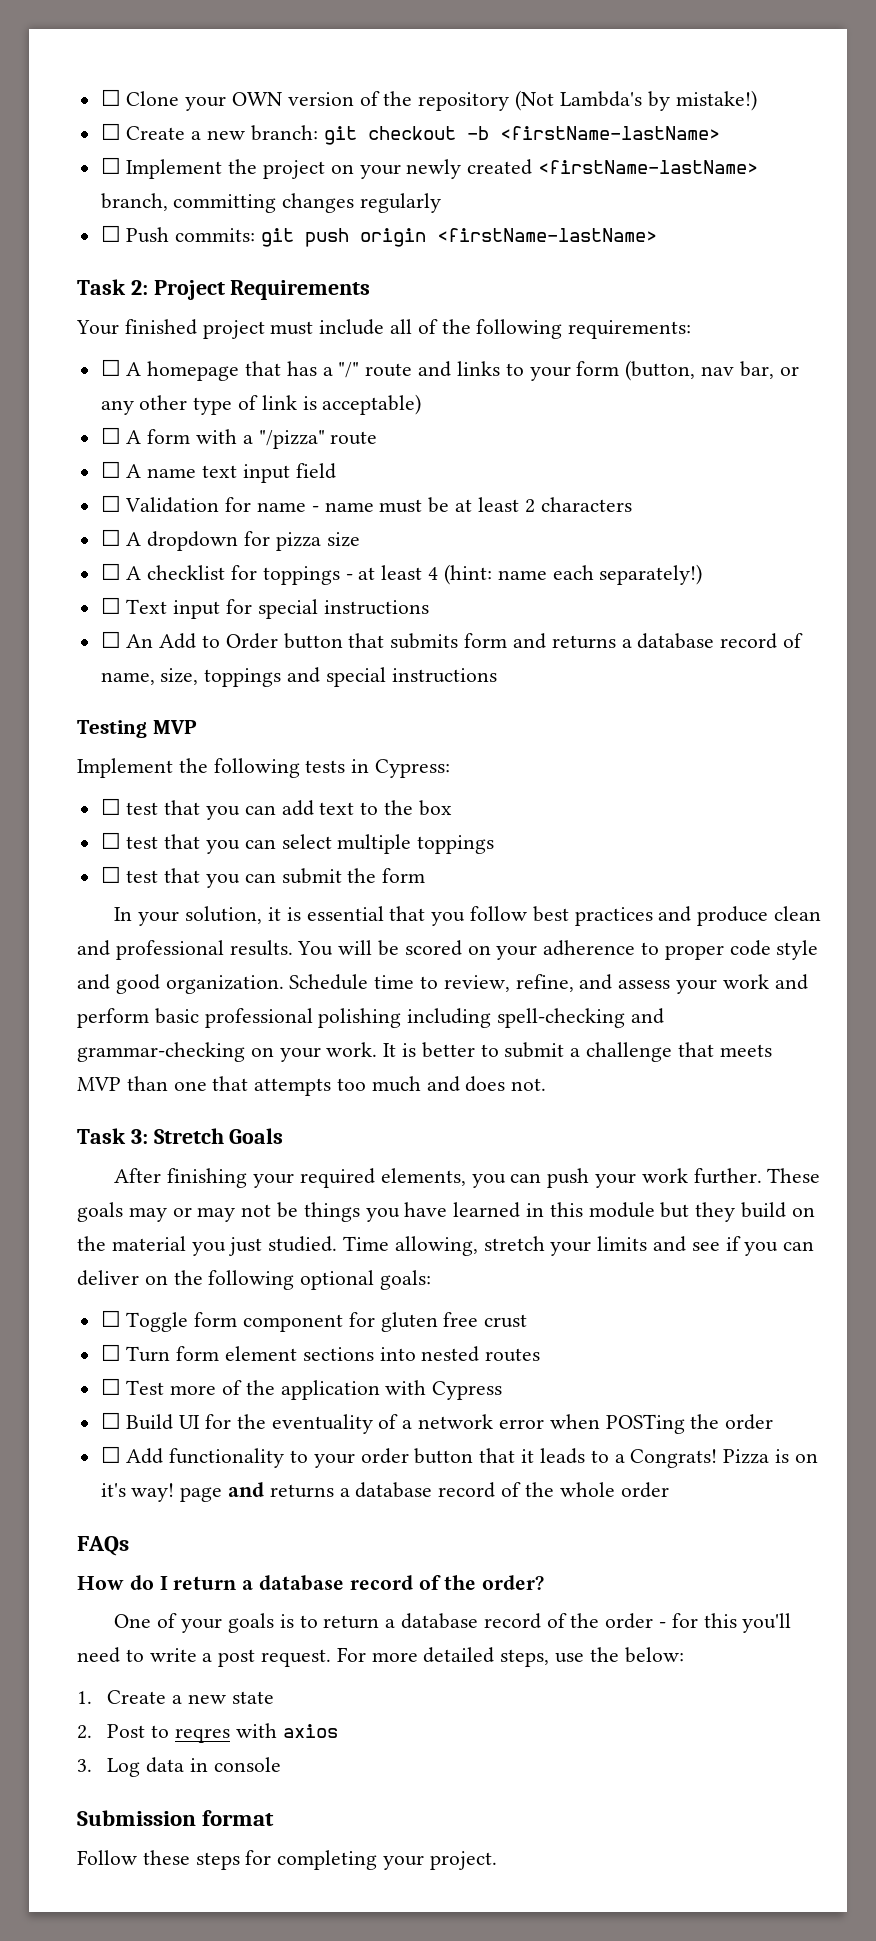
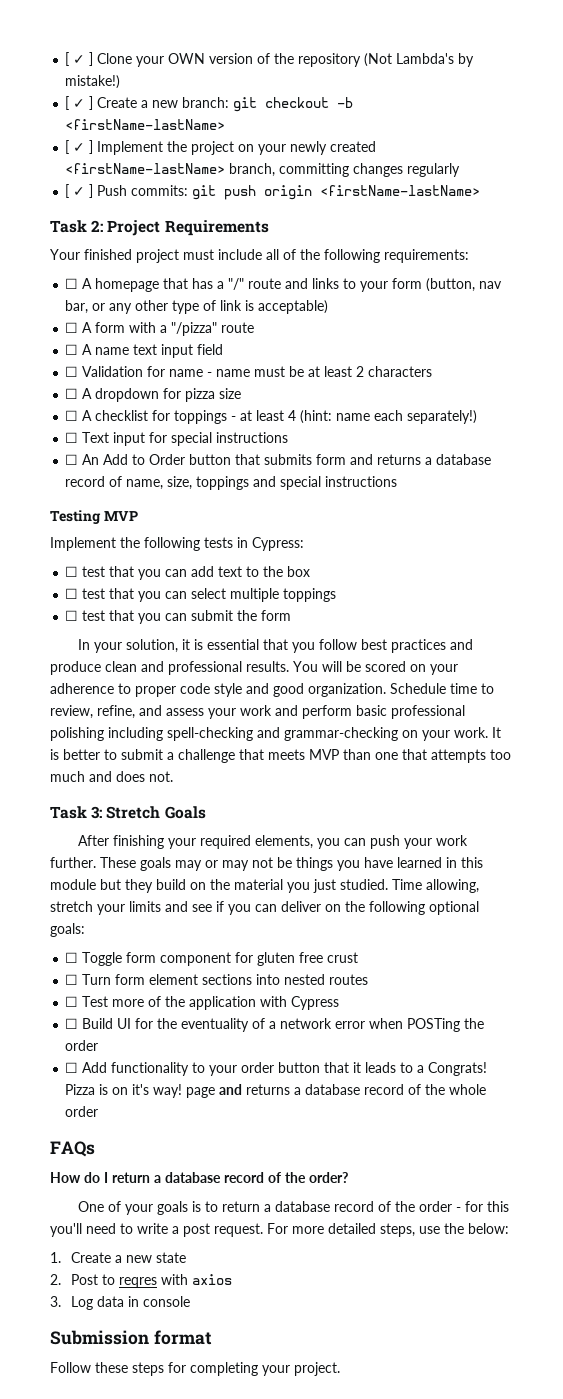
[100,89,121,106] ☐ -> [65,52,94,66] [ ✓ ]
[100,123,121,140] ☐ -> [65,96,94,110] [ ✓ ]
[100,157,121,174] ☐ -> [65,140,94,154] [ ✓ ]
[100,225,121,242] ☐ -> [65,184,94,198] [ ✓ ]

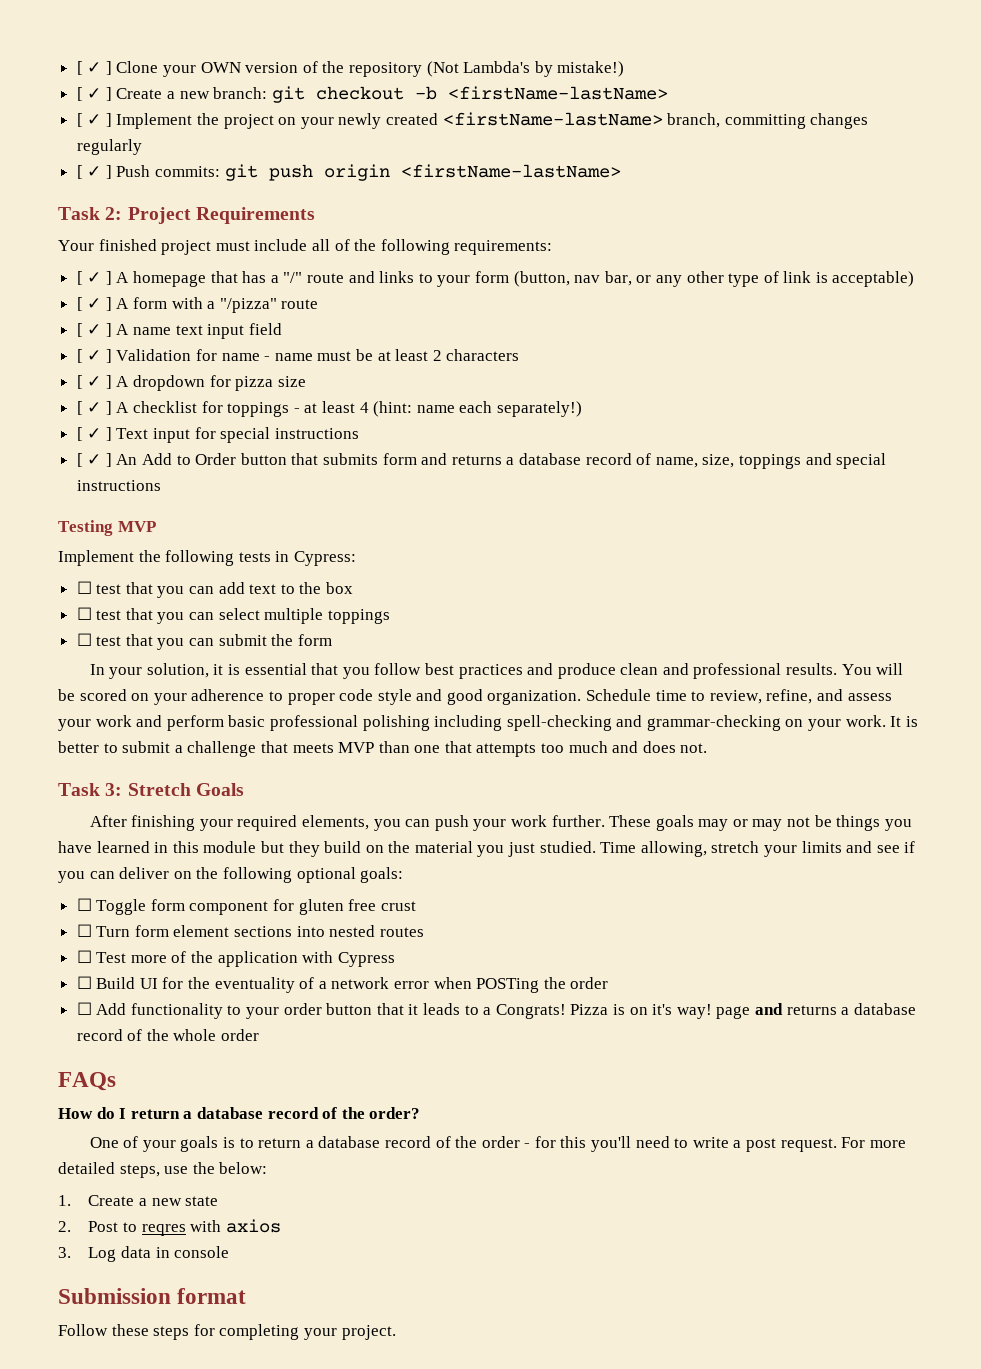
[65,278,79,289] ☐ -> [76,271,112,285] [ ✓ ]
[65,322,79,333] ☐ -> [76,297,112,311] [ ✓ ]
[65,344,79,355] ☐ -> [76,323,112,337] [ ✓ ]
[65,366,79,377] ☐ -> [76,349,112,363] [ ✓ ]
[65,388,79,399] ☐ -> [76,375,112,389] [ ✓ ]
[65,410,79,421] ☐ -> [76,401,112,415] [ ✓ ]
[65,432,79,443] ☐ -> [76,427,112,441] [ ✓ ]
[65,454,79,465] ☐ -> [76,453,112,467] [ ✓ ]

